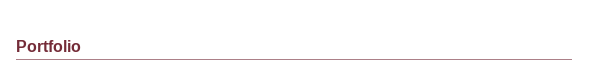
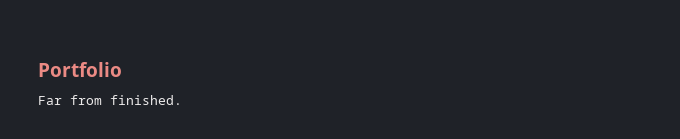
(81, 46) none -> [38,95,182,105] // Far from finished.

